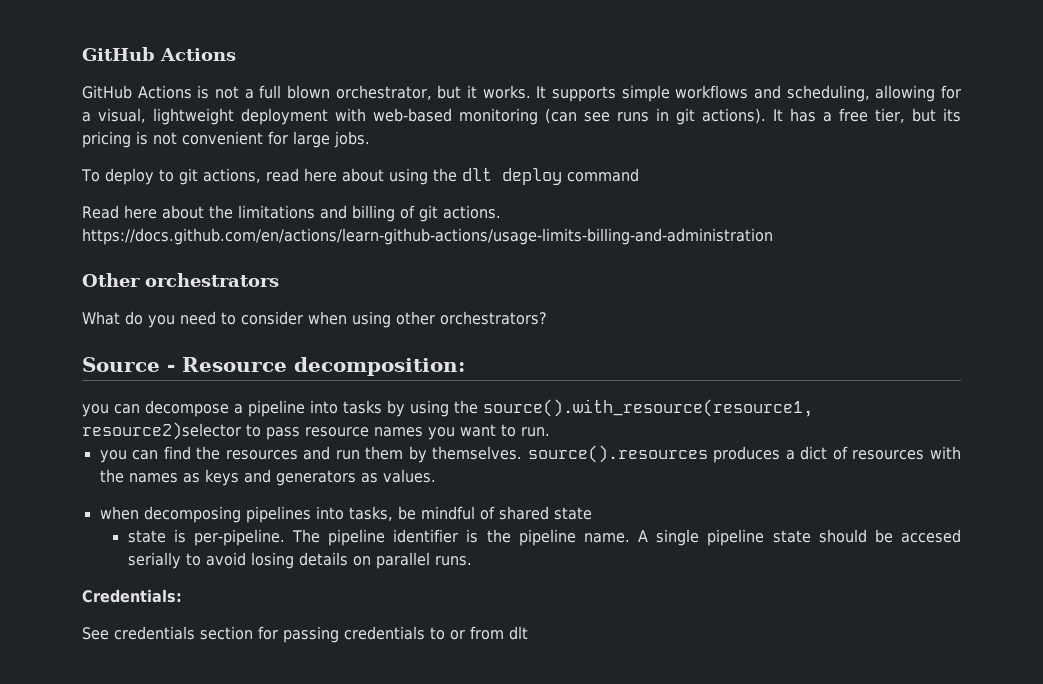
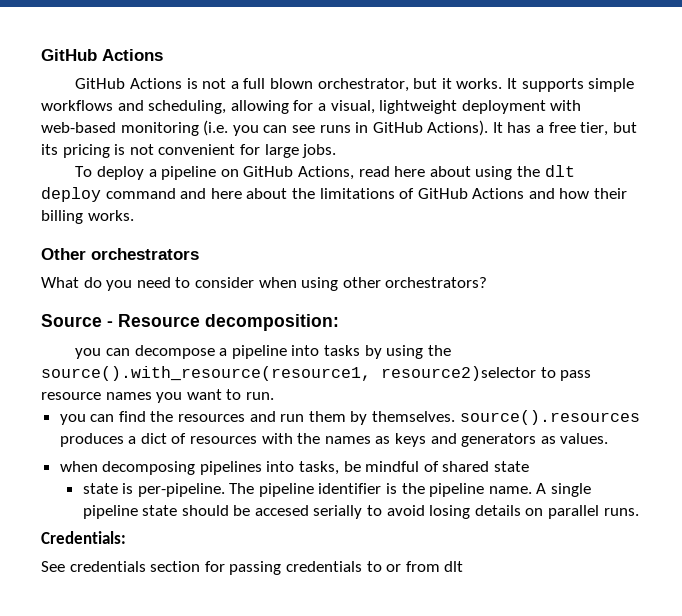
[545,108,577,124] (can -> [203,120,288,136] (i.e. you can
[676,108,766,125] git actions). -> [372,120,489,136] GitHub Actions).
[158,168,261,185] to git actions, -> [148,166,354,180] a pipeline on GitHub Actions,
[82,205,119,219] // Read -> [180,188,207,199] and
[320,205,501,222] [82,228,773,245] and billing of git actions. https://docs.github.com/en/actions/learn-github-actions/usage-limits-billing-and-administration -> [399,188,628,199] [41,210,134,224] of GitHub Actions and how their billing works.

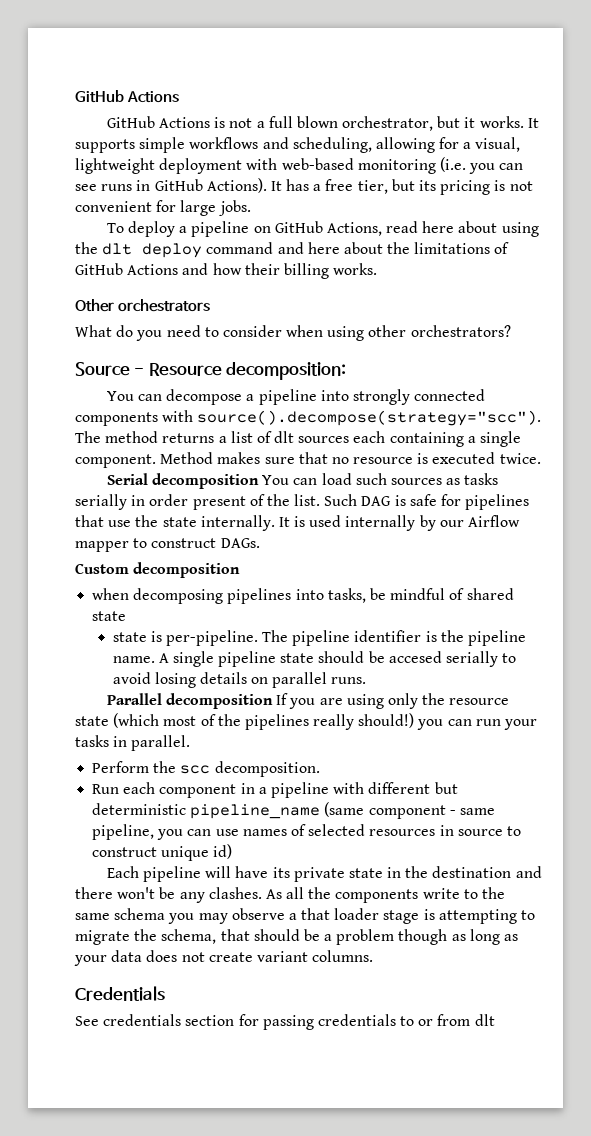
[75,348,102,359] you -> [106,391,134,401] You
[323,345,451,359] [41,366,592,381] [41,389,274,403] [59,410,640,425] [59,433,609,447] tasks by using the source().with_resource(resource1, resource2)selector to pass resource names you want to run. // you can find the resources and run them by themselves. source().resources produces a dict of resources with the names as keys and generators as values. -> [352,389,486,405] [75,410,542,426] [75,431,522,447] [75,452,541,468] [106,473,499,489] [75,494,530,510] [75,515,521,531] [75,538,260,552] [75,562,241,578] strongly connected components with source().decompose(strategy="scc"). The method returns a list of dlt sources each containing a single component. Method makes sure that no resource is executed twice. // Serial decomposition You can load such sources as tasks serially in order present of the list. Such DAG is safe for pipelines that use the state internally. It is used internally by our Airflow mapper to construct DAGs. // Custom decomposition
[41,531,126,544] Credentials: -> [106,693,510,709] [75,713,538,730] [75,735,191,751] [92,761,320,777] [92,782,458,798] [92,802,495,819] [92,824,521,840] [92,844,233,861] [106,866,542,882] [75,887,506,903] [75,908,536,924] [75,929,519,945] [74,950,374,966] [75,986,165,1001] Parallel decomposition If you are using only the resource state (which most of the pipelines really should!) you can run your tasks in parallel. // Perform the scc decomposition. // Run each component in a pipeline with different but deterministic pipeline_name (same component - same pipeline, you can use names of selected resources in source to construct unique id) // Each pipeline will have its private state in the destination and there won't be any clashes. As all the components write to the same schema you may observe a that loader stage is attempting to migrate the schema, that should be a problem though as long as your data does not create variant columns. // Credentials

